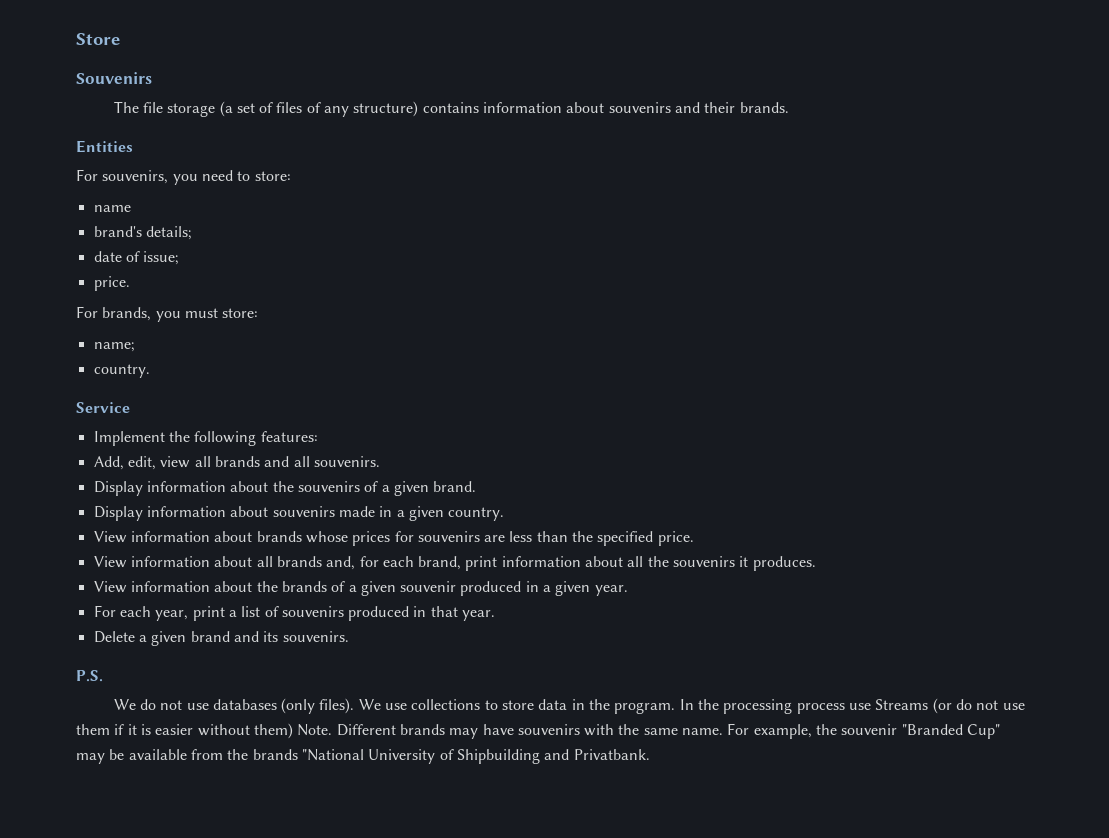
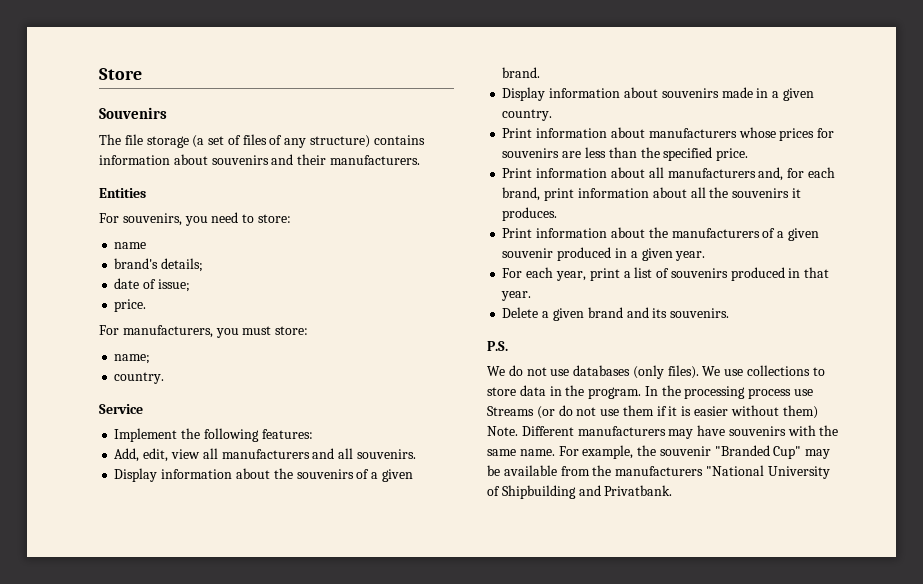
[739,102,789,113] brands. -> [329,155,420,165] manufacturers.
[102,307,152,321] brands, -> [122,325,213,338] manufacturers,
[214,456,260,467] brands -> [221,449,310,459] manufacturers
[93,531,302,543] View information about brands -> [502,127,737,138] Print information about manufacturers
[93,556,322,568] View information about all brands -> [502,167,756,178] Print information about all manufacturers
[93,581,327,593] View information about the brands -> [502,227,760,238] Print information about the manufacturers
[399,724,445,735] brands -> [577,426,666,436] manufacturers
[252,749,298,760] brands -> [615,466,704,476] manufacturers

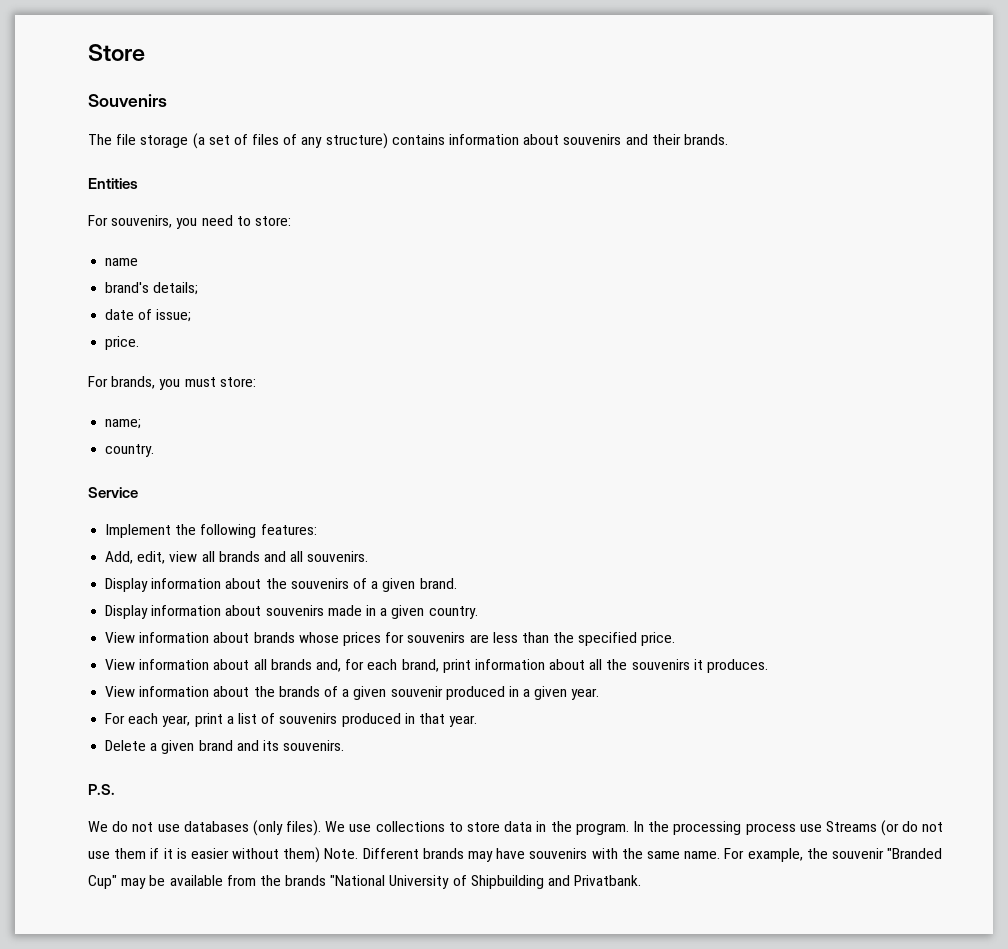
[329,155,420,165] manufacturers. -> [683,134,728,145] brands.
[122,325,213,338] manufacturers, -> [111,376,156,389] brands,
[221,449,310,459] manufacturers -> [218,551,260,562] brands
[502,127,737,138] Print information about manufacturers -> [105,632,295,643] View information about brands
[502,167,756,178] Print information about all manufacturers -> [105,659,312,670] View information about all brands
[502,227,760,238] Print information about the manufacturers -> [105,686,320,697] View information about the brands
[577,426,666,436] manufacturers -> [422,848,464,859] brands
[615,466,704,476] manufacturers -> [285,875,327,886] brands

